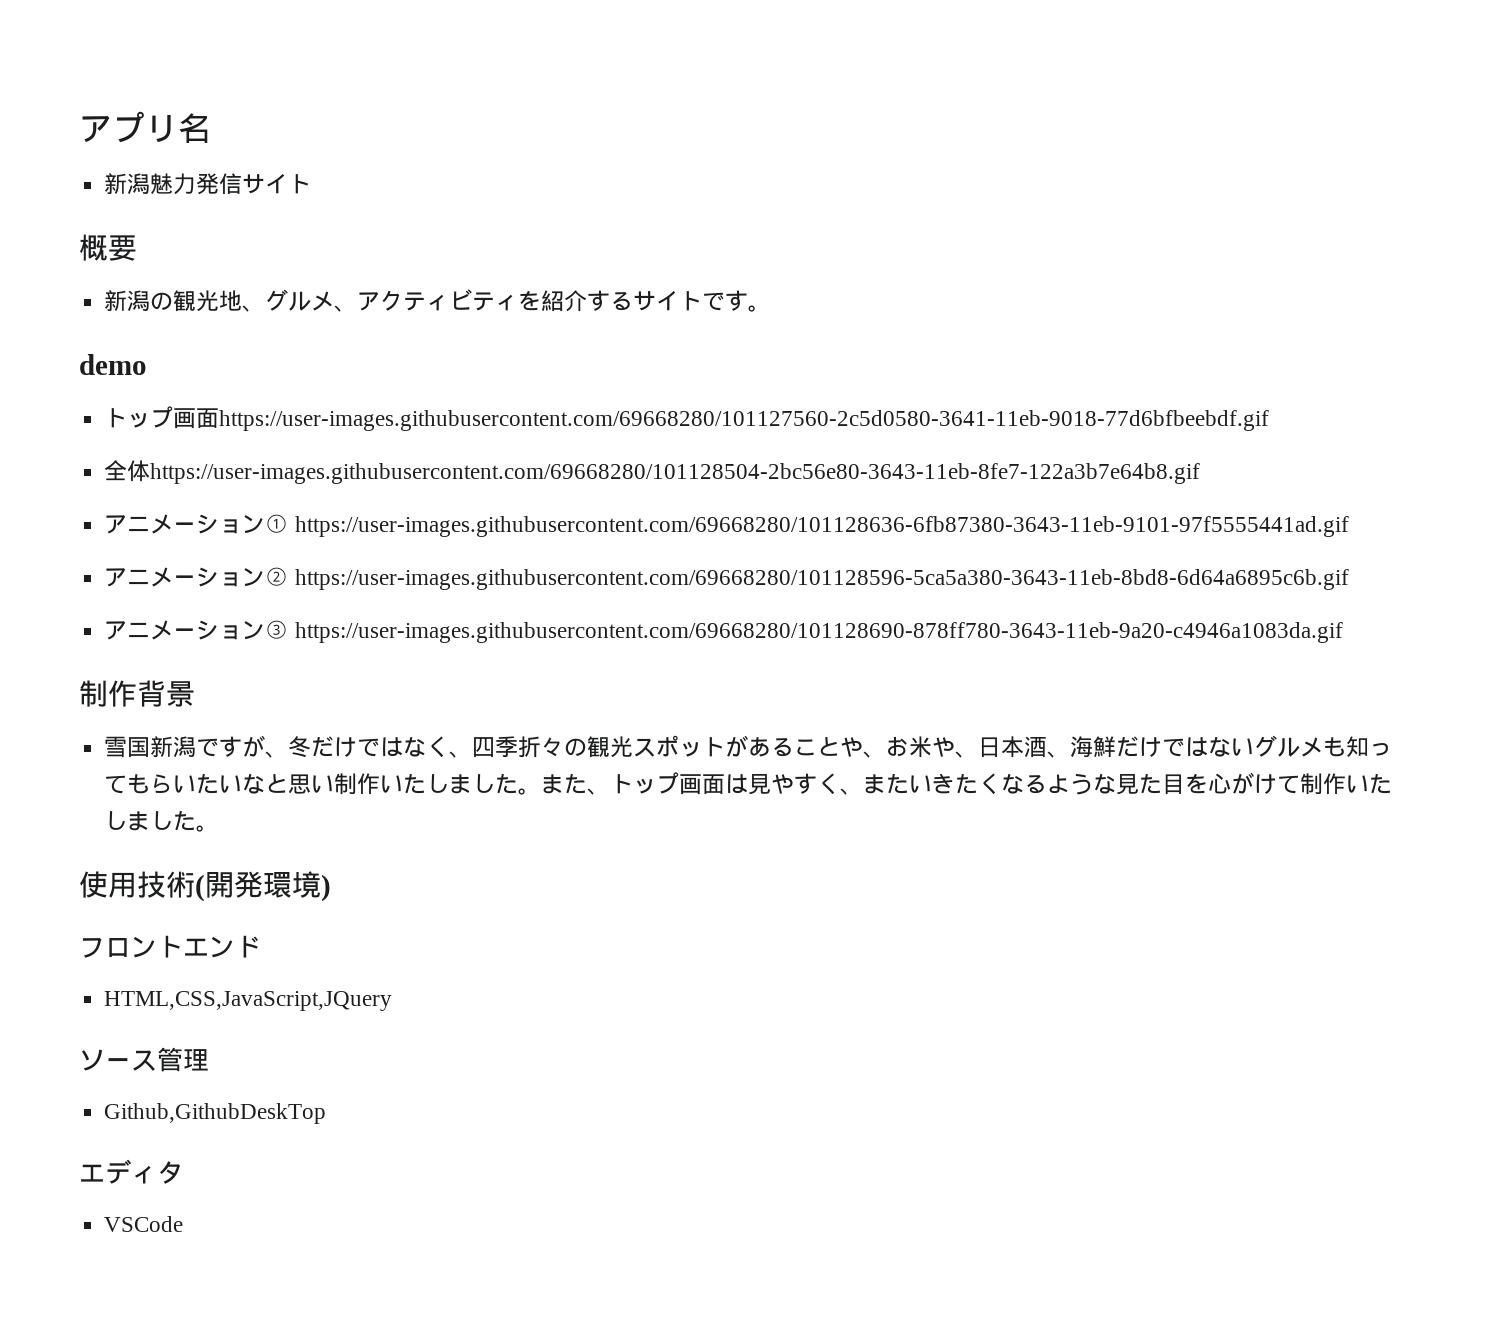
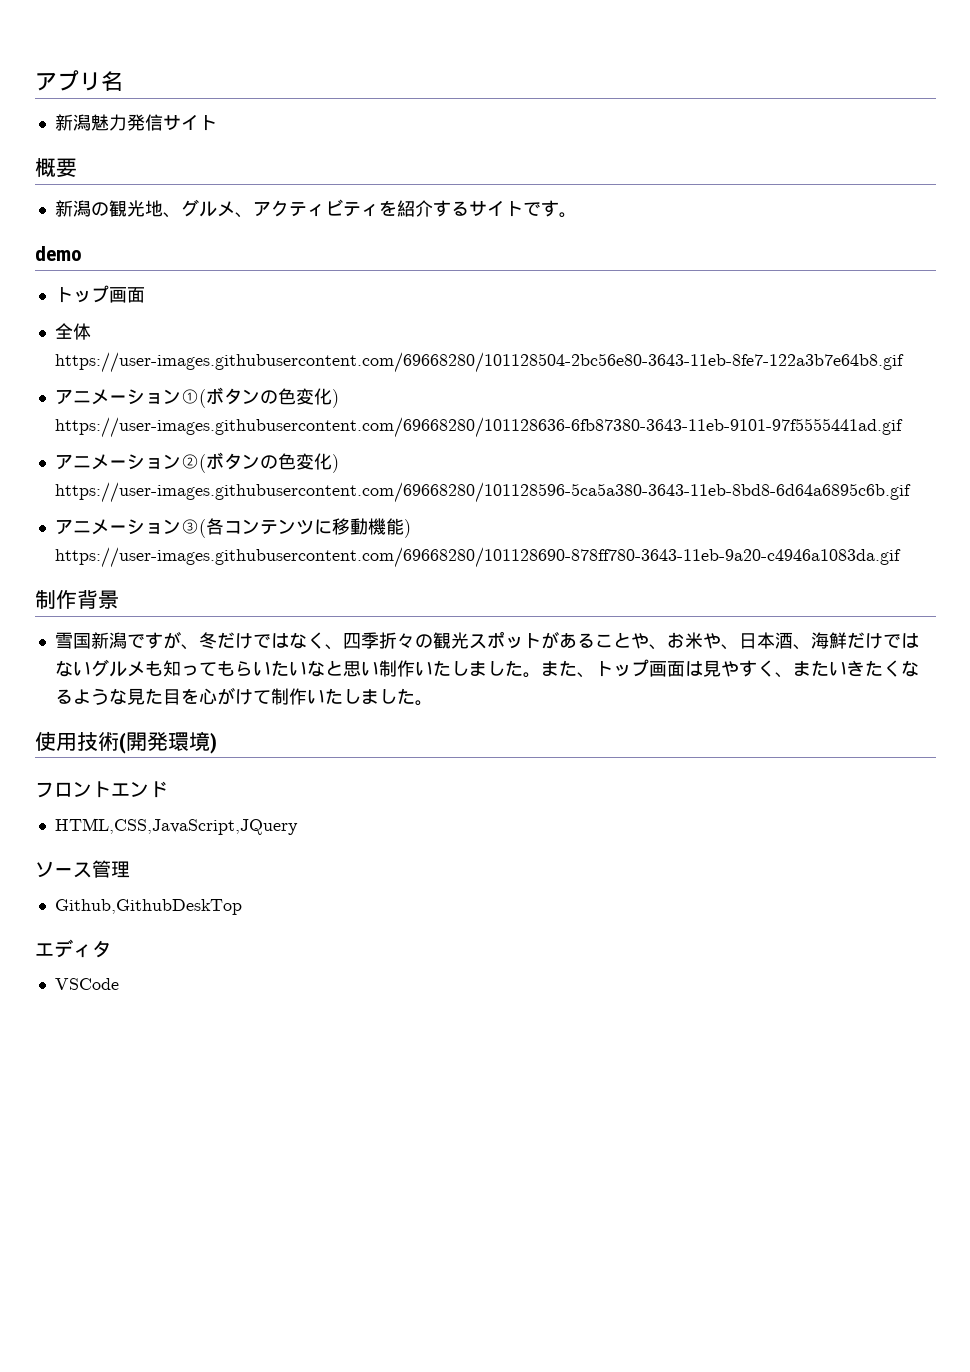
[219,410,1270,431] https://user-images.githubusercontent.com/69668280/101127560-2c5d0580-3641-11eb-9018-77d6bfbeebdf.gif -> (145, 295) none
[265,514,289,533] ① -> [180,387,339,408] ①(ボタンの色変化)
[265,567,289,586] ② -> [180,452,339,473] ②(ボタンの色変化)
[265,620,289,639] ③ -> [180,518,411,538] ③(各コンテンツに移動機能)

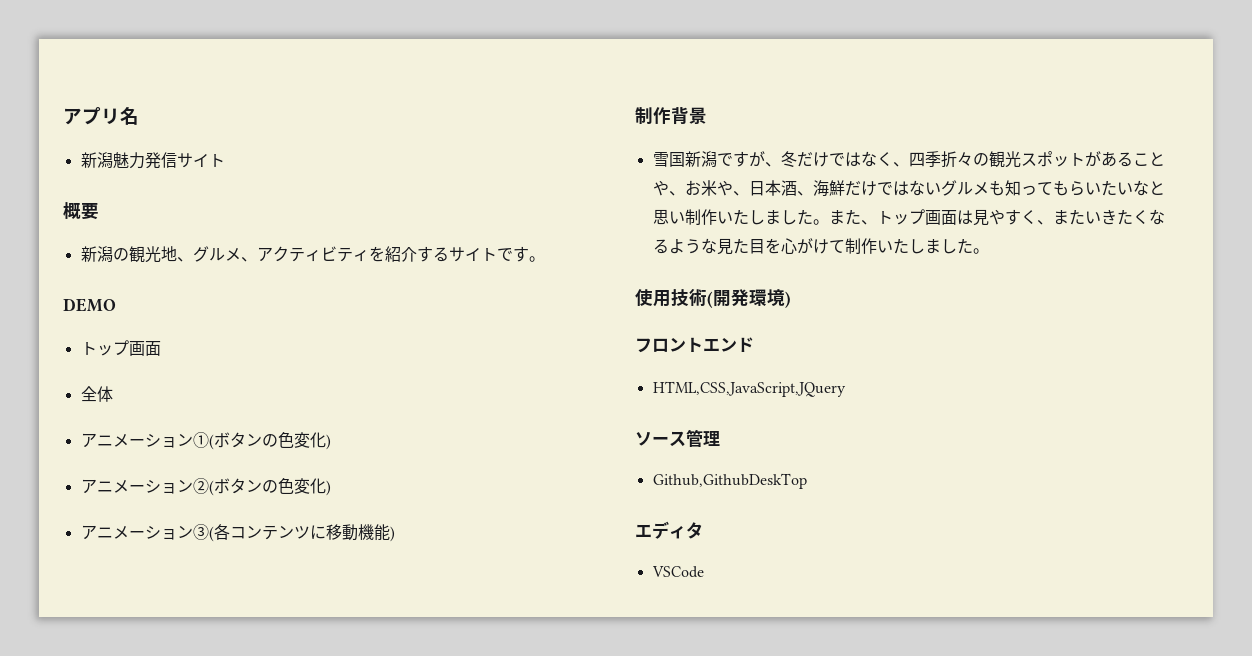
[35,246,82,261] demo -> [63,298,116,312] DEMO
[54,352,904,373] https://user-images.githubusercontent.com/69668280/101128504-2bc56e80-3643-11eb-8fe7-122a3b7e64b8.gif -> (113, 394) none
[54,417,903,438] https://user-images.githubusercontent.com/69668280/101128636-6fb87380-3643-11eb-9101-97f5555441ad.gif -> (331, 442) none
[54,482,911,503] https://user-images.githubusercontent.com/69668280/101128596-5ca5a380-3643-11eb-8bd8-6d64a6895c6b.gif -> (331, 488) none
[54,547,901,568] https://user-images.githubusercontent.com/69668280/101128690-878ff780-3643-11eb-9a20-c4946a1083da.gif -> (395, 534) none

